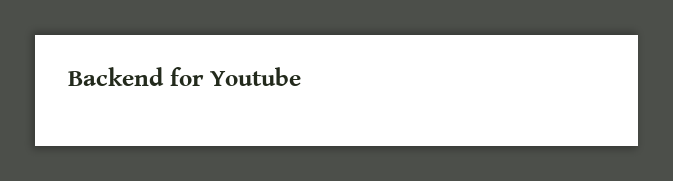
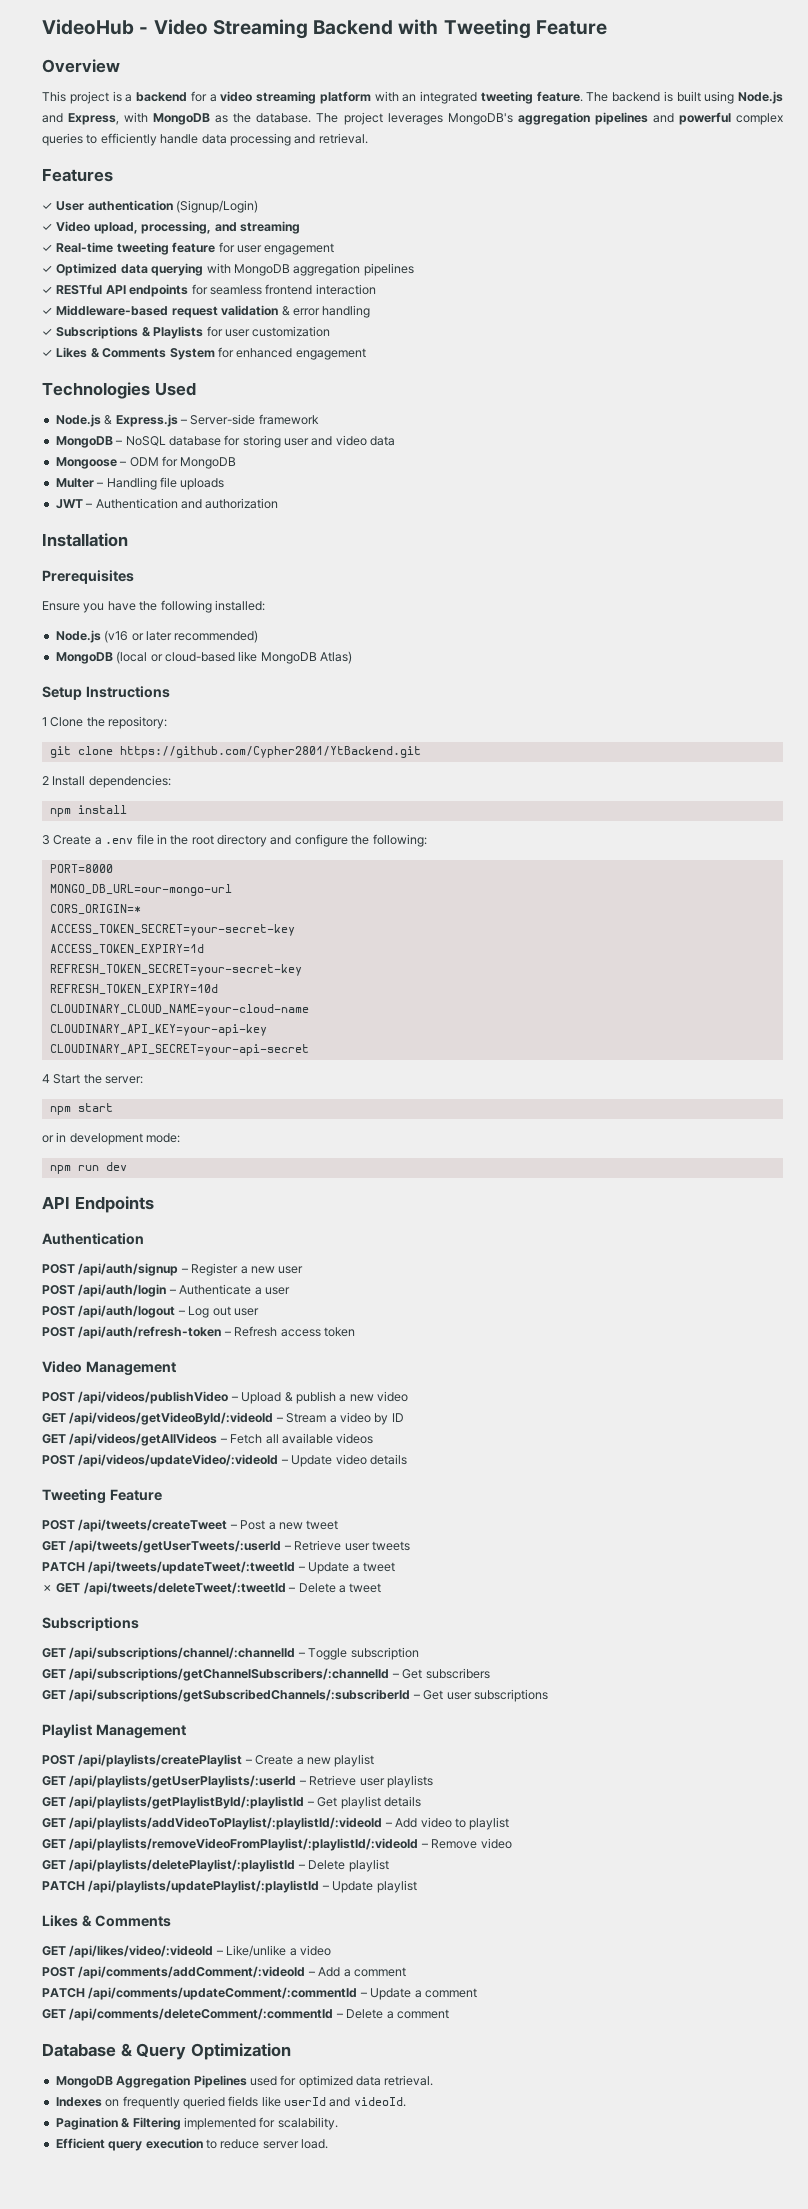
[68,67,301,86] Backend for Youtube -> [42,19,607,39] [42,59,120,73] [42,91,783,104] [42,112,784,125] [42,133,368,146] [42,168,113,182] [42,200,259,213] [42,221,300,234] [42,242,335,255] [42,263,414,276] [42,284,376,297] [42,305,371,318] [42,326,331,339] [42,347,366,360] [42,382,196,399] [55,414,319,427] [55,435,396,448] [55,456,237,469] [55,477,225,490] [55,498,279,509] [42,533,128,547] [42,570,134,584] [42,600,265,613] [55,630,259,643] [55,651,352,664] [42,686,170,700] [42,716,168,729] [49,746,421,758] [42,775,171,788] [49,805,127,817] [42,834,427,847] [49,864,113,873] [49,884,232,896] [49,904,141,915] [49,924,295,936] [49,944,204,955] [49,964,302,976] [49,984,218,995] [49,1004,309,1016] [49,1024,267,1036] [49,1044,309,1056] [42,1074,144,1084] [49,1103,113,1115] [42,1132,181,1145] [49,1162,127,1174] [42,1196,154,1213] [42,1233,144,1245] [42,1263,304,1276] [42,1284,290,1297] [42,1305,259,1318] [42,1326,355,1339] [42,1361,176,1376] [42,1391,408,1404] [42,1412,404,1425] [42,1433,374,1446] [42,1454,407,1467] [42,1489,162,1504] [42,1519,339,1532] [42,1540,410,1553] [42,1561,395,1574] [42,1582,382,1595] [42,1617,139,1631] [42,1647,419,1660] [42,1668,490,1681] [42,1689,548,1702] [42,1724,186,1739] [42,1754,375,1767] [42,1775,433,1788] [42,1796,421,1809] [42,1817,510,1830] [42,1838,512,1851] [42,1859,389,1872] [42,1880,417,1893] [42,1915,171,1927] [42,1945,331,1958] [42,1966,406,1979] [42,1987,477,2000] [42,2008,449,2021] [42,2043,291,2060] [55,2075,434,2088] [55,2096,406,2109] [55,2117,338,2130] [55,2138,328,2151] VideoHub - Video Streaming Backend with Tweeting Feature // Overview // This project is a backend for a video streaming platform with an integrated tweeting feature. The backend is built using Node.js and Express, with MongoDB as the database. The project leverages MongoDB's aggregation pipelines and powerful complex queries to efficiently handle data processing and retrieval. // Features // ✓ User authentication (Signup/Login) // ✓ Video upload, processing, and streaming // ✓ Real-time tweeting feature for user engagement // ✓ Optimized data querying with MongoDB aggregation pipelines // ✓ RESTful API endpoints for seamless frontend interaction // ✓ Middleware-based request validation & error handling // ✓ Subscriptions & Playlists for user customization // ✓ Likes & Comments System for enhanced engagement // Technologies Used // Node.js & Express.js – Server-side framework // MongoDB – NoSQL database for storing user and video data // Mongoose – ODM for MongoDB // Multer – Handling file uploads // JWT – Authentication and authorization // Installation // Prerequisites // Ensure you have the following installed: // Node.js (v16 or later recommended) // MongoDB (local or cloud-based like MongoDB Atlas) // Setup Instructions // 1 Clone the repository: // git clone https://github.com/Cypher2801/YtBackend.git // 2 Install dependencies: // npm install // 3 Create a .env file in the root directory and configure the following: // PORT=8000 // MONGO_DB_URL=our-mongo-url // CORS_ORIGIN=* // ACCESS_TOKEN_SECRET=your-secret-key // ACCESS_TOKEN_EXPIRY=1d // REFRESH_TOKEN_SECRET=your-secret-key // REFRESH_TOKEN_EXPIRY=10d // CLOUDINARY_CLOUD_NAME=your-cloud-name // CLOUDINARY_API_KEY=your-api-key // CLOUDINARY_API_SECRET=your-api-secret // 4 Start the server: // npm start // or in development mode: // npm run dev // API Endpoints // Authentication // POST /api/auth/signup – Register a new user // POST /api/auth/login – Authenticate a user // POST /api/auth/logout – Log out user // POST /api/auth/refresh-token – Refresh access token // Video Management // POST /api/videos/publishVideo – Upload & publish a new video // GET /api/videos/getVideoById/:videoId – Stream a video by ID // GET /api/videos/getAllVideos – Fetch all available videos // POST /api/videos/updateVideo/:videoId – Update video details // Tweeting Feature // POST /api/tweets/createTweet – Post a new tweet // GET /api/tweets/getUserTweets/:userId – Retrieve user tweets // PATCH /api/tweets/updateTweet/:tweetId – Update a tweet // ✗ GET /api/tweets/deleteTweet/:tweetId – Delete a tweet // Subscriptions // GET /api/subscriptions/channel/:channelId – Toggle subscription // GET /api/subscriptions/getChannelSubscribers/:channelId – Get subscribers // GET /api/subscriptions/getSubscribedChannels/:subscriberId – Get user subscriptions // Playlist Management // POST /api/playlists/createPlaylist – Create a new playlist // GET /api/playlists/getUserPlaylists/:userId – Retrieve user playlists // GET /api/playlists/getPlaylistById/:playlistId – Get playlist details // GET /api/playlists/addVideoToPlaylist/:playlistId/:videoId – Add video to playlist // GET /api/playlists/removeVideoFromPlaylist/:playlistId/:videoId – Remove video // GET /api/playlists/deletePlaylist/:playlistId – Delete playlist // PATCH /api/playlists/updatePlaylist/:playlistId – Update playlist // Likes & Comments // GET /api/likes/video/:videoId – Like/unlike a video // POST /api/comments/addComment/:videoId – Add a comment // PATCH /api/comments/updateComment/:commentId – Update a comment // GET /api/comments/deleteComment/:commentId – Delete a comment // Database & Query Optimization // MongoDB Aggregation Pipelines used for optimized data retrieval. // Indexes on frequently queried fields like userId and videoId. // Pagination & Filtering implemented for scalability. // Efficient query execution to reduce server load.

